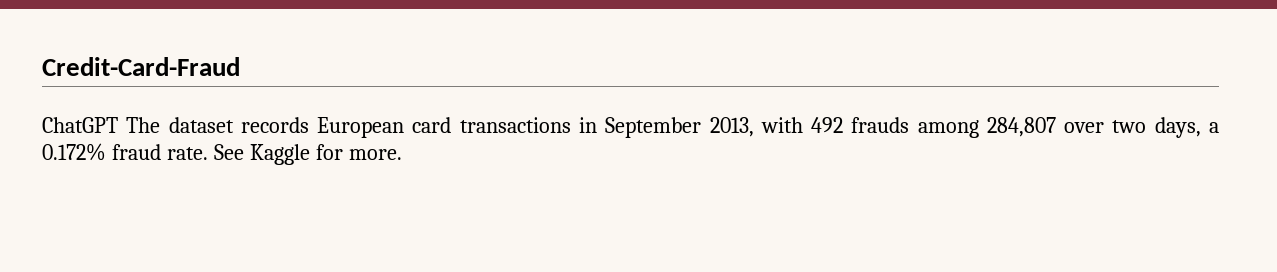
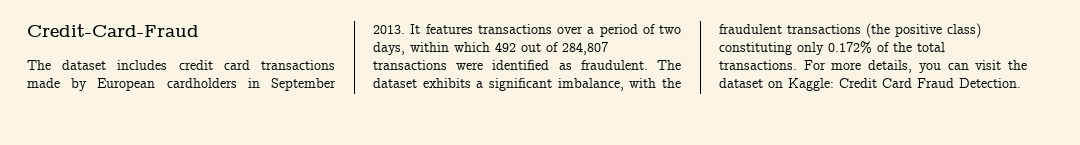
[42,117,1220,138] [42,143,402,165] ChatGPT The dataset records European card transactions in September 2013, with 492 frauds among 284,807 over two days, a 0.172% fraud rate. See Kaggle for more. -> [27,60,335,70] [27,78,336,91] [373,24,681,37] [373,42,608,55] [373,60,681,70] [373,78,681,91] [719,23,981,38] [719,41,945,55] [719,60,1027,73] [719,78,1021,91] The dataset includes credit card transactions made by European cardholders in September 2013. It features transactions over a period of two days, within which 492 out of 284,807 transactions were identified as fraudulent. The dataset exhibits a significant imbalance, with the fraudulent transactions (the positive class) constituting only 0.172% of the total transactions. For more details, you can visit the dataset on Kaggle: Credit Card Fraud Detection.

